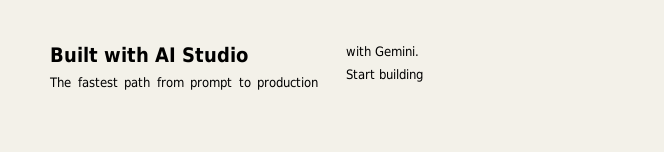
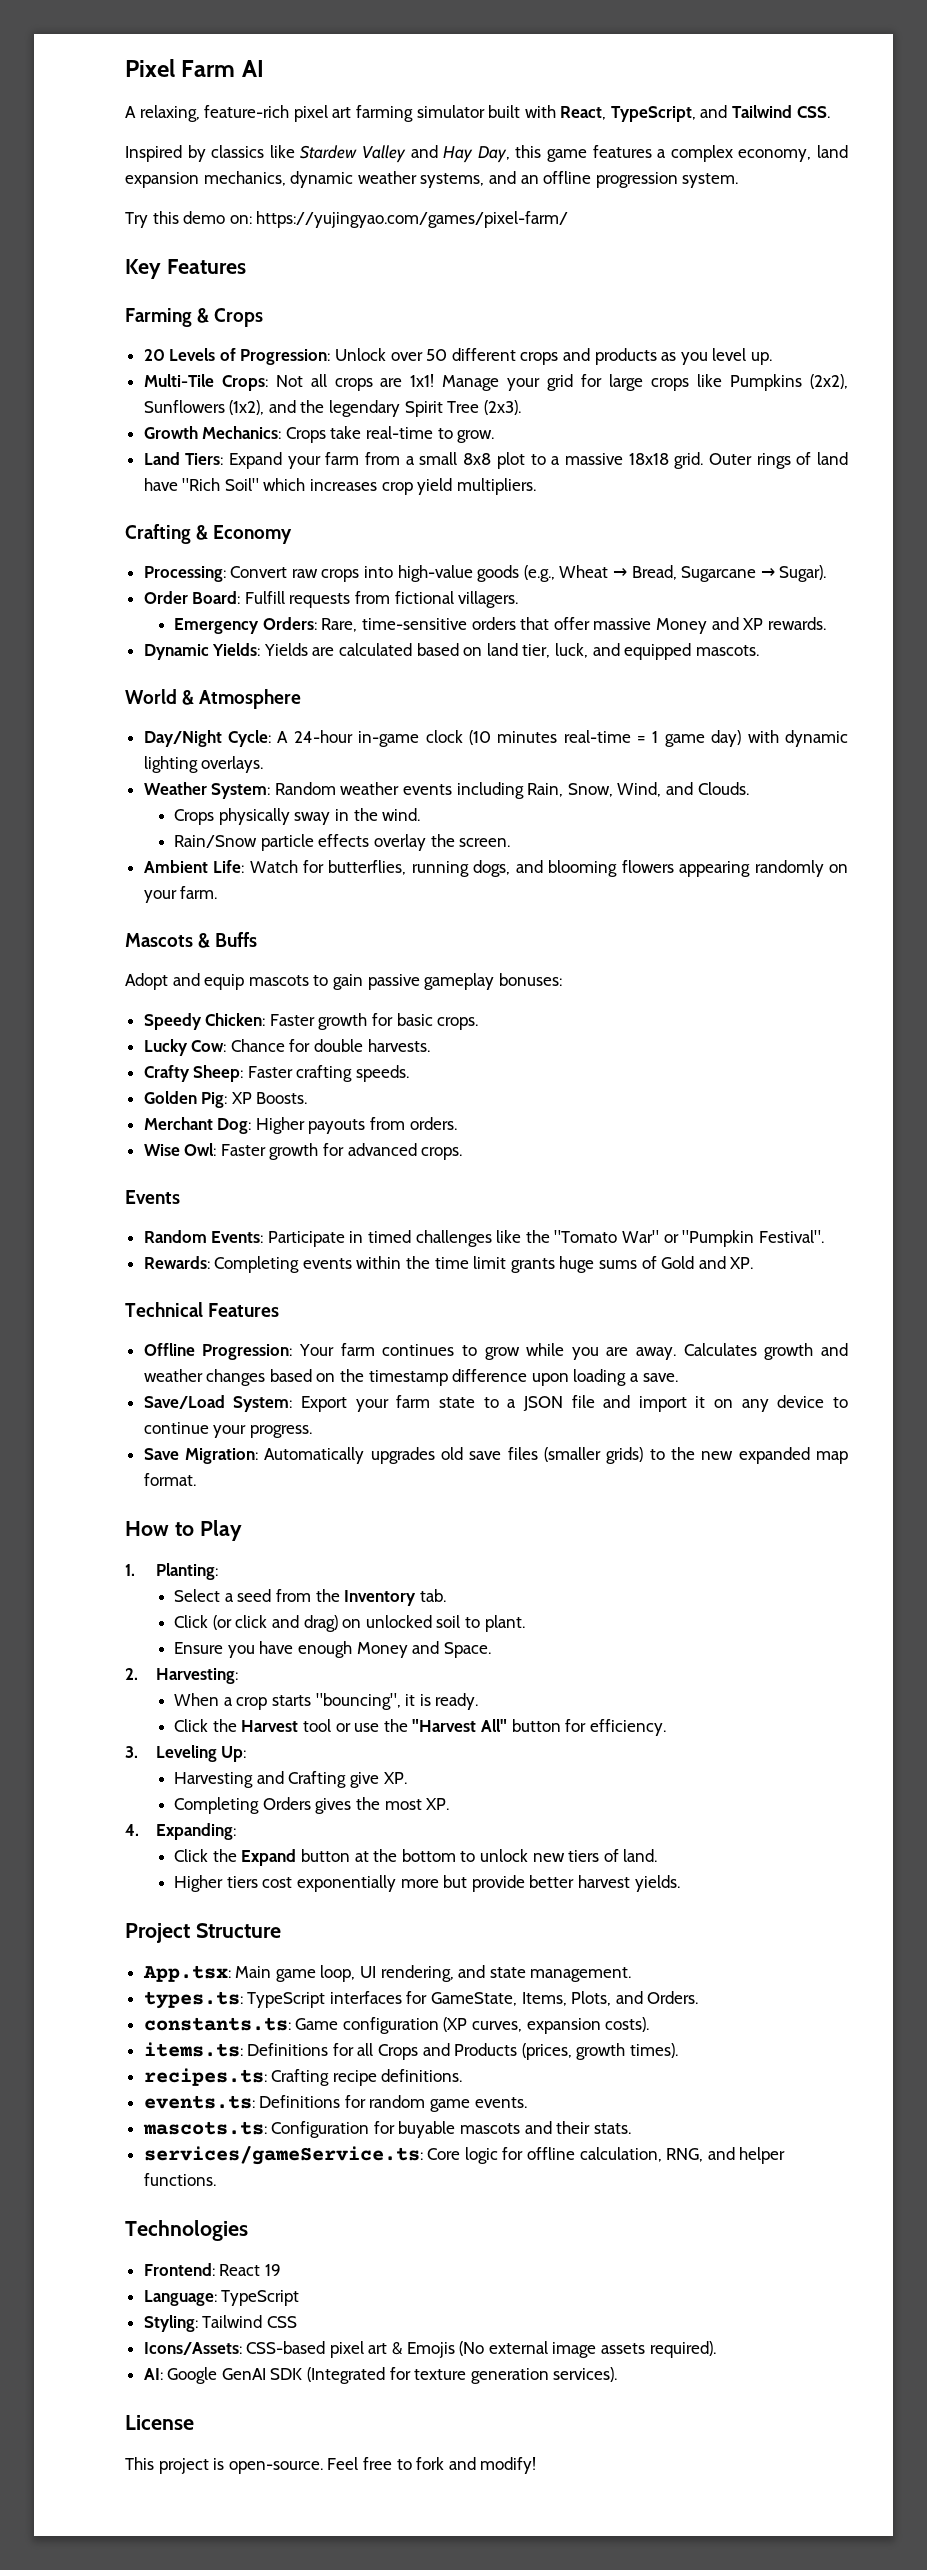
[50,46,248,63] [49,77,318,90] [346,46,419,57] [346,69,423,82] Built with AI Studio // The fastest path from prompt to production with Gemini. // Start building -> [125,59,264,77] [125,105,830,122] [125,145,849,163] [125,171,739,188] [125,211,569,228] [125,259,246,279] [125,308,264,327] [143,348,772,365] [143,374,848,391] [143,400,521,417] [143,426,495,443] [143,452,848,469] [143,478,536,495] [125,524,293,544] [143,565,827,582] [143,591,519,608] [174,617,826,634] [143,643,759,660] [125,689,302,709] [143,730,848,747] [143,756,264,773] [143,782,749,799] [174,808,421,825] [174,834,511,851] [143,860,848,877] [143,886,218,903] [125,932,258,948] [125,973,562,990] [143,1013,479,1030] [143,1039,430,1056] [143,1065,410,1082] [143,1091,308,1108] [143,1117,457,1134] [143,1143,463,1160] [125,1190,180,1204] [143,1230,824,1247] [143,1256,754,1273] [125,1302,280,1317] [143,1343,849,1360] [143,1369,678,1386] [143,1395,848,1412] [143,1422,312,1438] [143,1447,848,1464] [143,1473,196,1486] [125,1520,242,1541] [125,1563,218,1580] [174,1589,446,1606] [174,1615,525,1632] [174,1641,491,1658] [125,1668,238,1684] [174,1693,479,1710] [174,1719,666,1736] [125,1745,247,1762] [174,1771,407,1788] [174,1797,450,1814] [125,1823,236,1840] [174,1849,658,1866] [174,1875,680,1892] [125,1923,281,1943] [142,1965,632,1982] [143,1991,699,2009] [143,2017,650,2034] [143,2042,679,2060] [143,2068,463,2086] [143,2095,527,2112] [142,2121,631,2138] [143,2146,786,2165] [143,2173,216,2186] [125,2220,248,2241] [143,2263,281,2276] [143,2290,300,2306] [143,2315,297,2332] [143,2341,716,2358] [143,2367,618,2384] [125,2415,194,2430] [125,2457,537,2474] Pixel Farm AI // A relaxing, feature-rich pixel art farming simulator built with React, TypeScript, and Tailwind CSS. // Inspired by classics like Stardew Valley and Hay Day, this game features a complex economy, land expansion mechanics, dynamic weather systems, and an offline progression system. // Try this demo on: https://yujingyao.com/games/pixel-farm/ // Key Features // Farming & Crops // 20 Levels of Progression: Unlock over 50 different crops and products as you level up. // Multi-Tile Crops: Not all crops are 1x1! Manage your grid for large crops like Pumpkins (2x2), Sunflowers (1x2), and the legendary Spirit Tree (2x3). // Growth Mechanics: Crops take real-time to grow. // Land Tiers: Expand your farm from a small 8x8 plot to a massive 18x18 grid. Outer rings of land have "Rich Soil" which increases crop yield multipliers. // Crafting & Economy // Processing: Convert raw crops into high-value goods (e.g., Wheat → Bread, Sugarcane → Sugar). // Order Board: Fulfill requests from fictional villagers. // Emergency Orders: Rare, time-sensitive orders that offer massive Money and XP rewards. // Dynamic Yields: Yields are calculated based on land tier, luck, and equipped mascots. // World & Atmosphere // Day/Night Cycle: A 24-hour in-game clock (10 minutes real-time = 1 game day) with dynamic lighting overlays. // Weather System: Random weather events including Rain, Snow, Wind, and Clouds. // Crops physically sway in the wind. // Rain/Snow particle effects overlay the screen. // Ambient Life: Watch for butterflies, running dogs, and blooming flowers appearing randomly on your farm. // Mascots & Buffs // Adopt and equip mascots to gain passive gameplay bonuses: // Speedy Chicken: Faster growth for basic crops. // Lucky Cow: Chance for double harvests. // Crafty Sheep: Faster crafting speeds. // Golden Pig: XP Boosts. // Merchant Dog: Higher payouts from orders. // Wise Owl: Faster growth for advanced crops. // Events // Random Events: Participate in timed challenges like the "Tomato War" or "Pumpkin Festival". // Rewards: Completing events within the time limit grants huge sums of Gold and XP. // Technical Features // Offline Progression: Your farm continues to grow while you are away. Calculates growth and weather changes based on the timestamp difference upon loading a save. // Save/Load System: Export your farm state to a JSON file and import it on any device to continue your progress. // Save Migration: Automatically upgrades old save files (smaller grids) to the new expanded map format. // How to Play // 1. Planting: // Select a seed from the Inventory tab. // Click (or click and drag) on unlocked soil to plant. // Ensure you have enough Money and Space. // 2. Harvesting: // When a crop starts "bouncing", it is ready. // Click the Harvest tool or use the "Harvest All" button for efficiency. // 3. Leveling Up: // Harvesting and Crafting give XP. // Completing Orders gives the most XP. // 4. Expanding: // Click the Expand button at the bottom to unlock new tiers of land. // Higher tiers cost exponentially more but provide better harvest yields. // Project Structure // App.tsx: Main game loop, UI rendering, and state management. // types.ts: TypeScript interfaces for GameState, Items, Plots, and Orders. // constants.ts: Game configuration (XP curves, expansion costs). // items.ts: Definitions for all Crops and Products (prices, growth times). // recipes.ts: Crafting recipe definitions. // events.ts: Definitions for random game events. // mascots.ts: Configuration for buyable mascots and their stats. // services/gameService.ts: Core logic for offline calculation, RNG, and helper functions. // Technologies // Frontend: React 19 // Language: TypeScript // Styling: Tailwind CSS // Icons/Assets: CSS-based pixel art & Emojis (No external image assets required). // AI: Google GenAI SDK (Integrated for texture generation services). // License // This project is open-source. Feel free to fork and modify!

